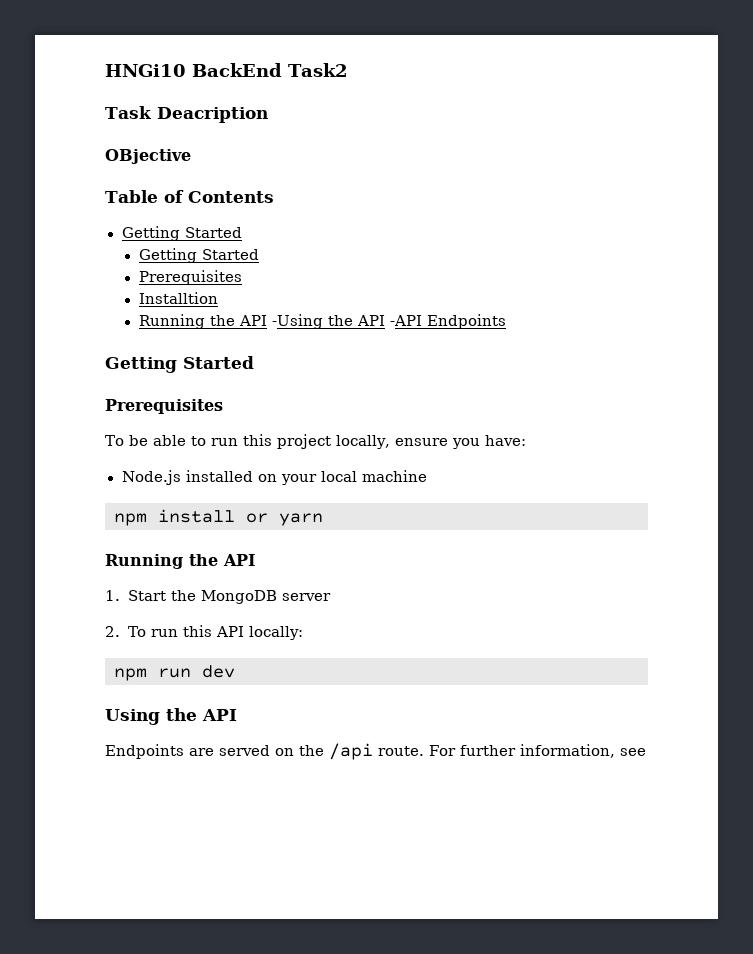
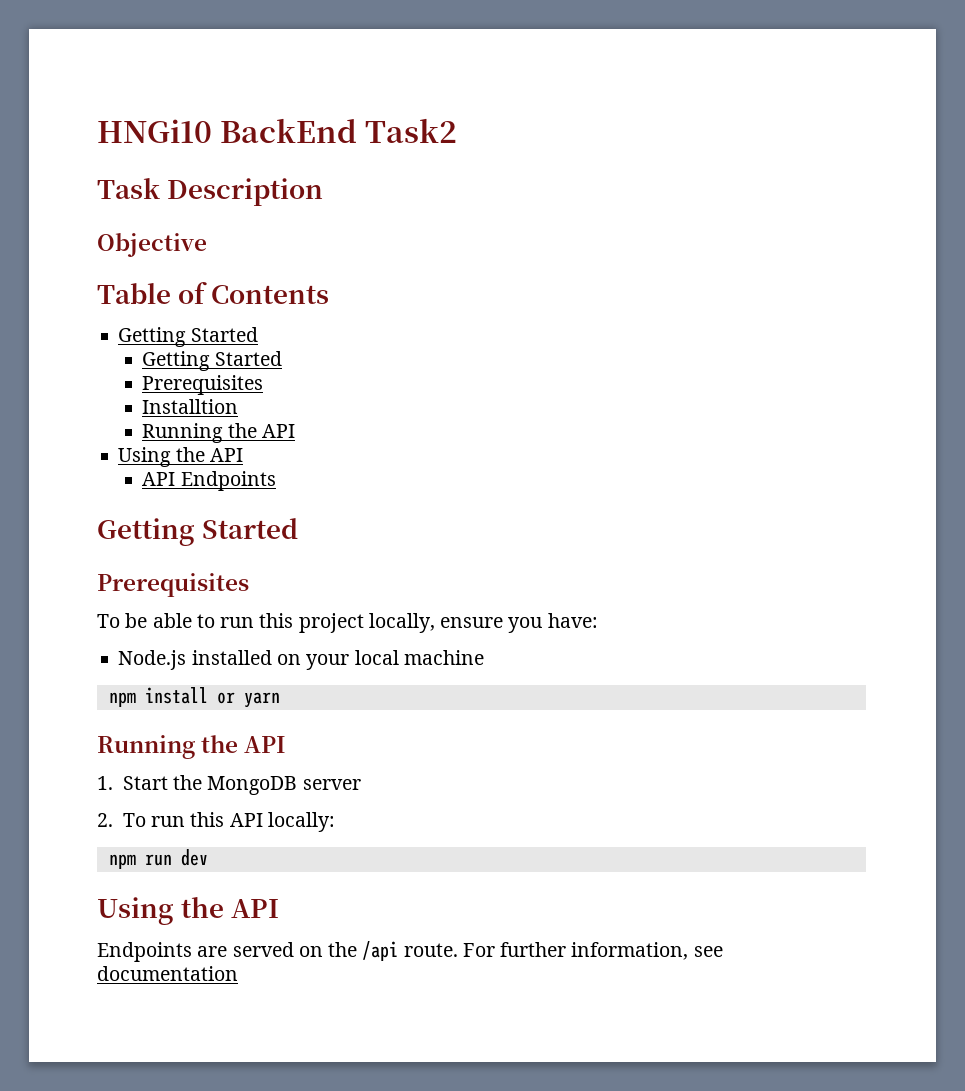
[156,107,268,123] [105,149,191,164] Deacription // OBjective -> [167,178,324,206] [97,233,207,257] Description // Objective
[271,314,422,329] -Using the API -API -> [118,447,243,467] [142,472,176,486] // Using the API // API
(646, 752) none -> [97,966,238,981] documentation

